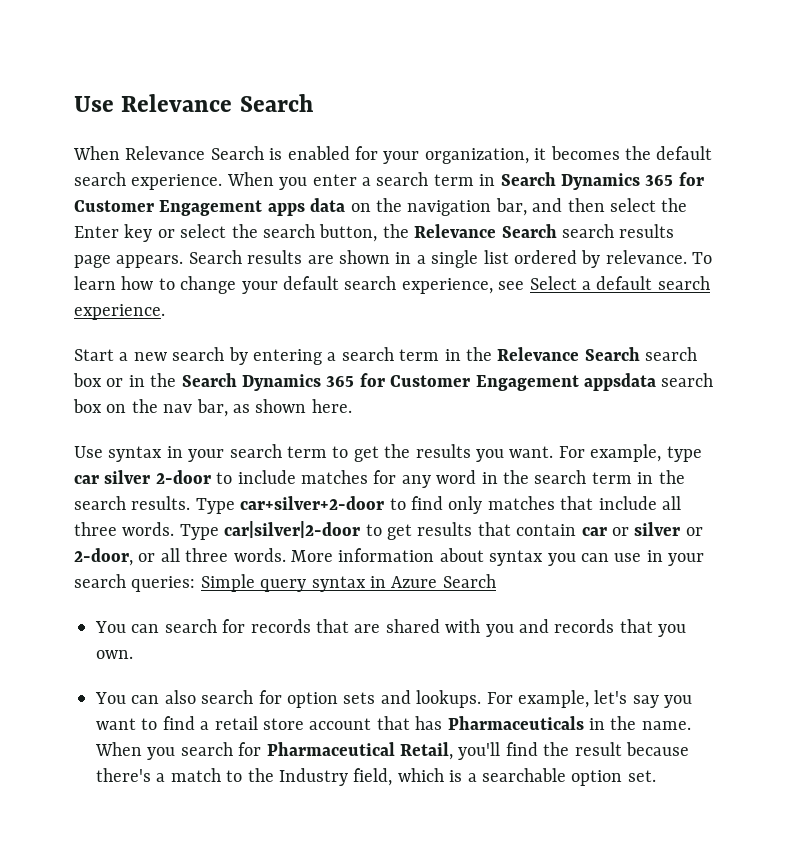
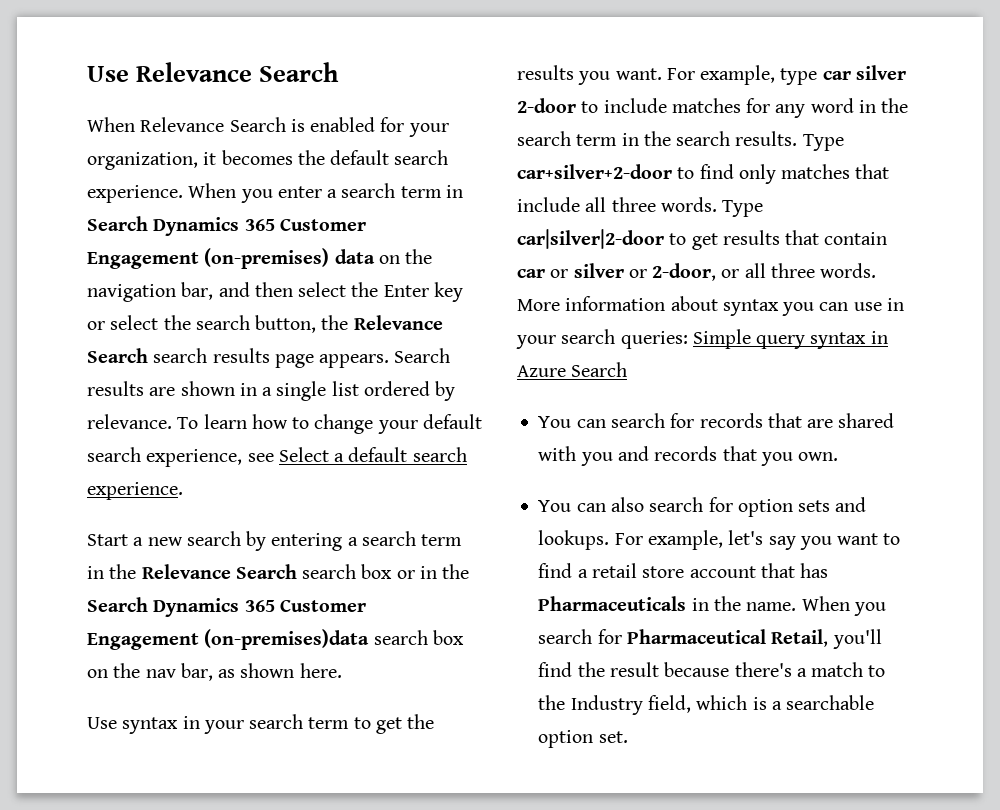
[678,172,704,186] [74,200,305,216] for Customer Engagement apps -> [279,218,366,231] [87,248,330,269] Customer Engagement (on-premises)
[359,373,656,391] for Customer Engagement appsdata -> [279,599,366,612] [87,629,370,650] Customer Engagement (on-premises)data

